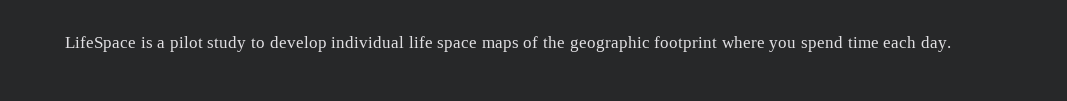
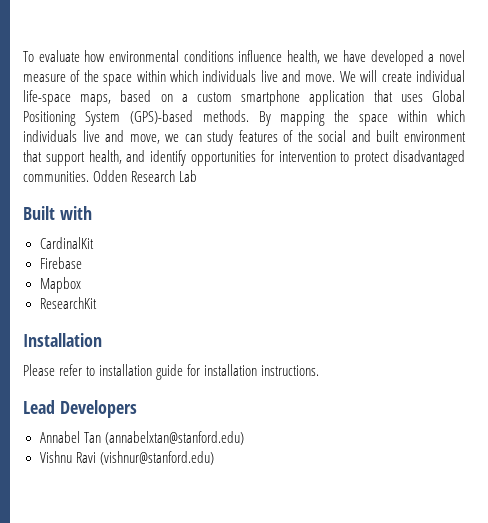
[65,36,951,52] LifeSpace is a pilot study to develop individual life space maps of the geographic footprint where you spend time each day. -> [23,50,465,66] [23,70,465,86] [23,90,465,106] [23,110,466,126] [23,130,467,146] [23,150,466,166] [23,170,198,182] [23,206,92,220] [39,237,94,249] [39,257,82,269] [39,277,81,293] [39,297,97,309] [23,333,102,347] [23,364,320,380] [23,400,137,418] [39,431,244,445] [39,451,214,465] To evaluate how environmental conditions influence health, we have developed a novel measure of the space within which individuals live and move. We will create individual life-space maps, based on a custom smartphone application that uses Global Positioning System (GPS)-based methods. By mapping the space within which individuals live and move, we can study features of the social and built environment that support health, and identify opportunities for intervention to protect disadvantaged communities. Odden Research Lab // Built with // CardinalKit // Firebase // Mapbox // ResearchKit // Installation // Please refer to installation guide for installation instructions. // Lead Developers // Annabel Tan (annabelxtan@stanford.edu) // Vishnu Ravi (vishnur@stanford.edu)

